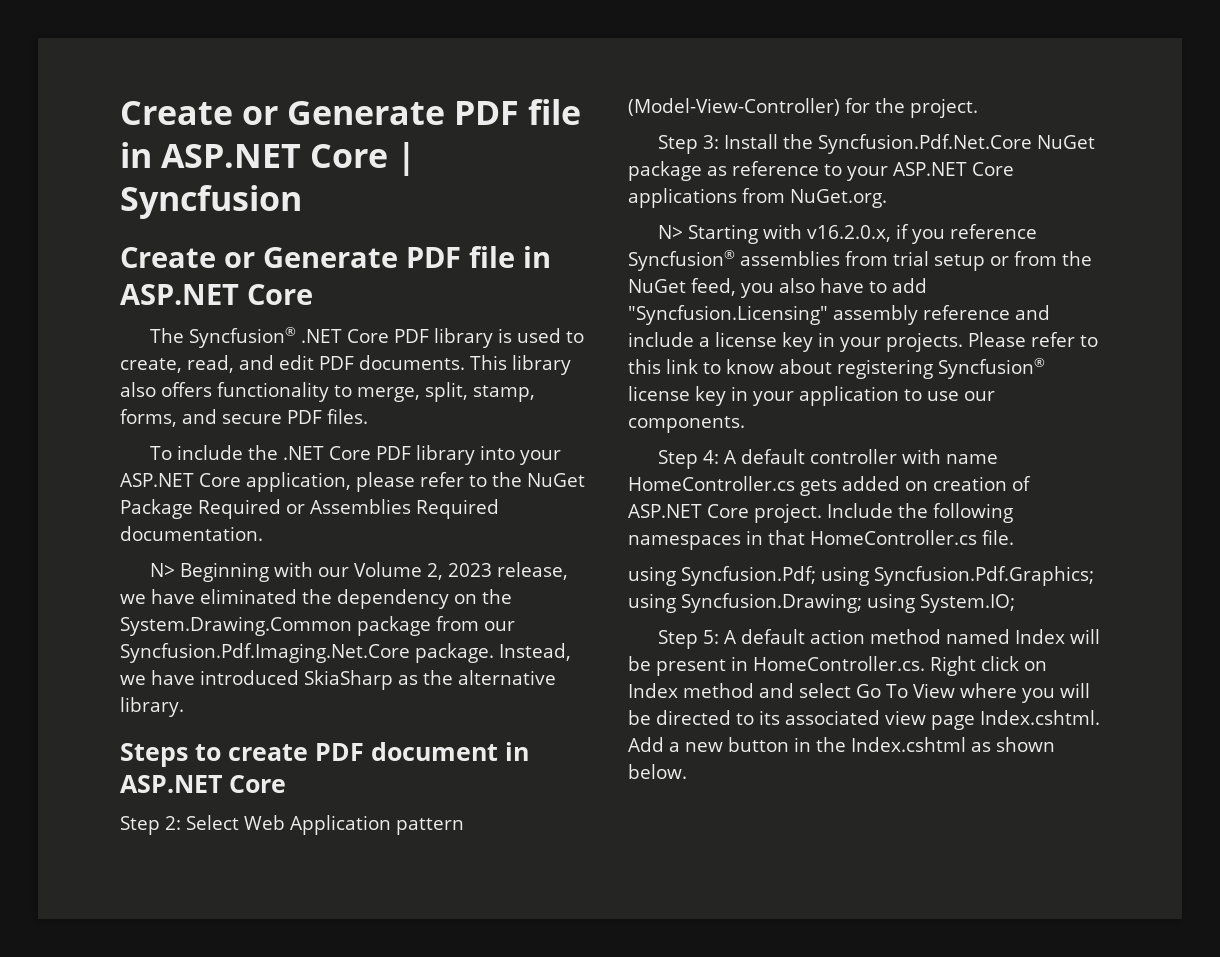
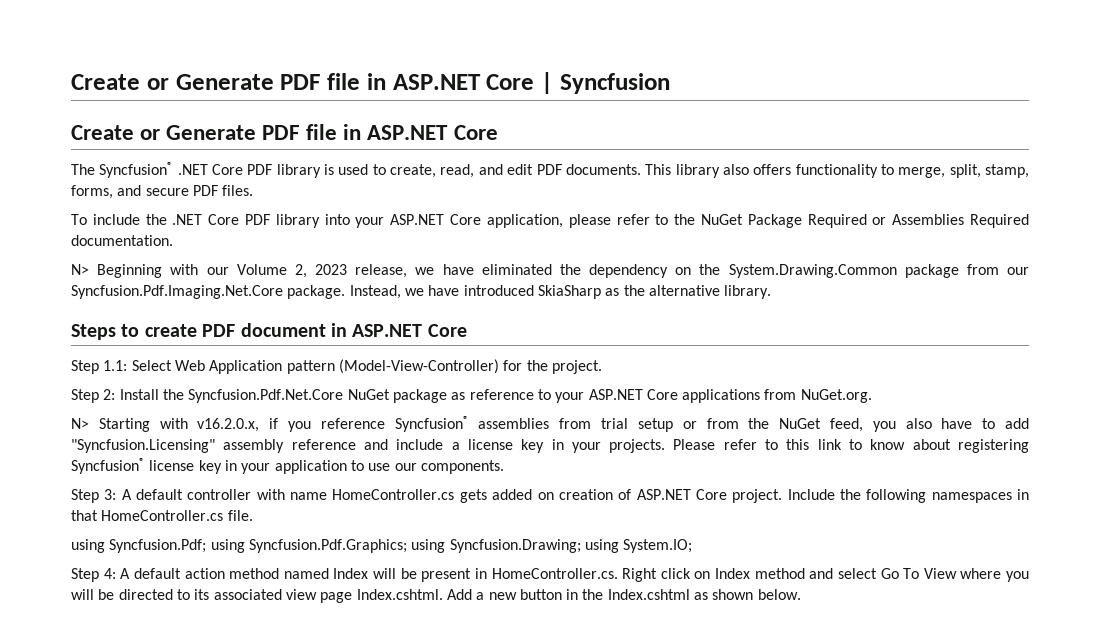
[165,816,181,830] 2: -> [103,360,128,371] 1.1:
[702,135,719,149] 3: -> [103,389,116,400] 2:
[702,450,719,464] 4: -> [104,489,117,500] 3:
[702,630,719,644] 5: -> [103,568,116,579] 4:

